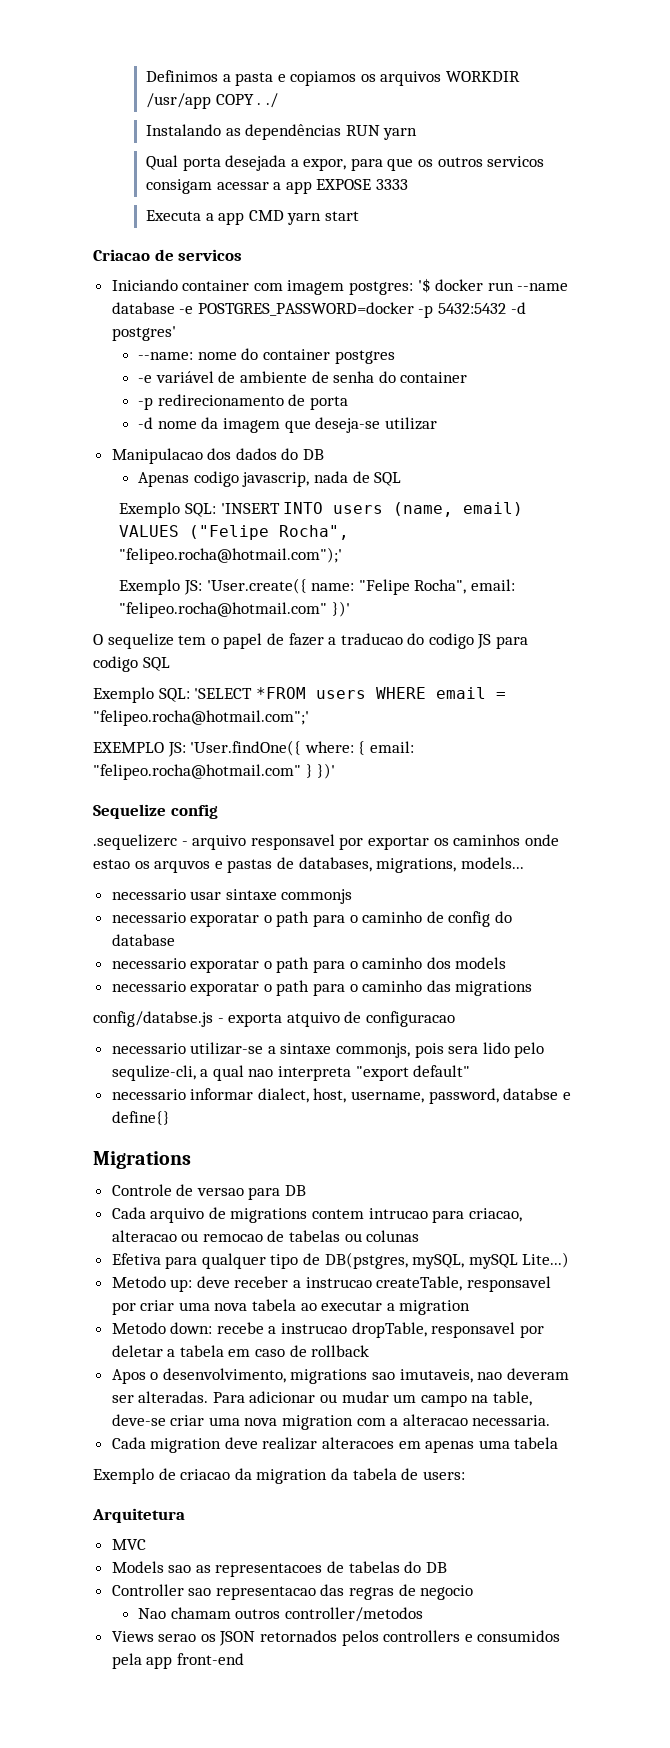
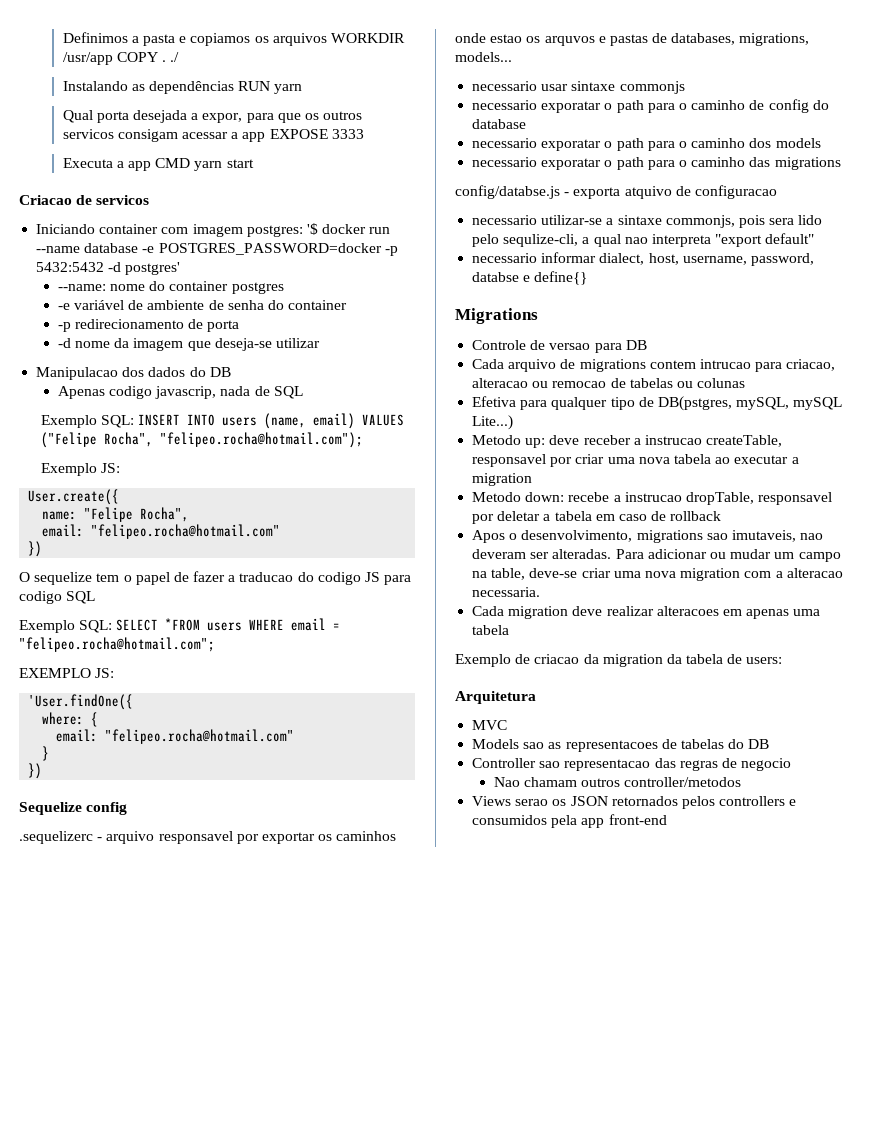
[220,503,280,514] 'INSERT -> [138,414,181,426] INSERT
[119,547,343,564] "felipeo.rocha@hotmail.com");' -> [159,432,363,448] "felipeo.rocha@hotmail.com");
[206,578,307,594] 'User.create({ -> [28,489,120,505] // User.create({ //
[470,579,515,591] [119,601,351,618] email: "felipeo.rocha@hotmail.com" })' -> [42,524,281,539] [28,541,43,557] // email: "felipeo.rocha@hotmail.com" // })
[194,688,253,699] 'SELECT -> [116,619,159,631] SELECT
[93,710,309,726] "felipeo.rocha@hotmail.com";' -> [19,637,215,652] "felipeo.rocha@hotmail.com";
(186, 749) none -> (115, 673) //
(302, 748) none -> (134, 702) //
[369,741,414,753] [93,764,301,780] email: "felipeo.rocha@hotmail.com" -> [56,729,295,744] // email: "felipeo.rocha@hotmail.com" //
[317,763,336,779] })' -> [28,763,43,779] // })

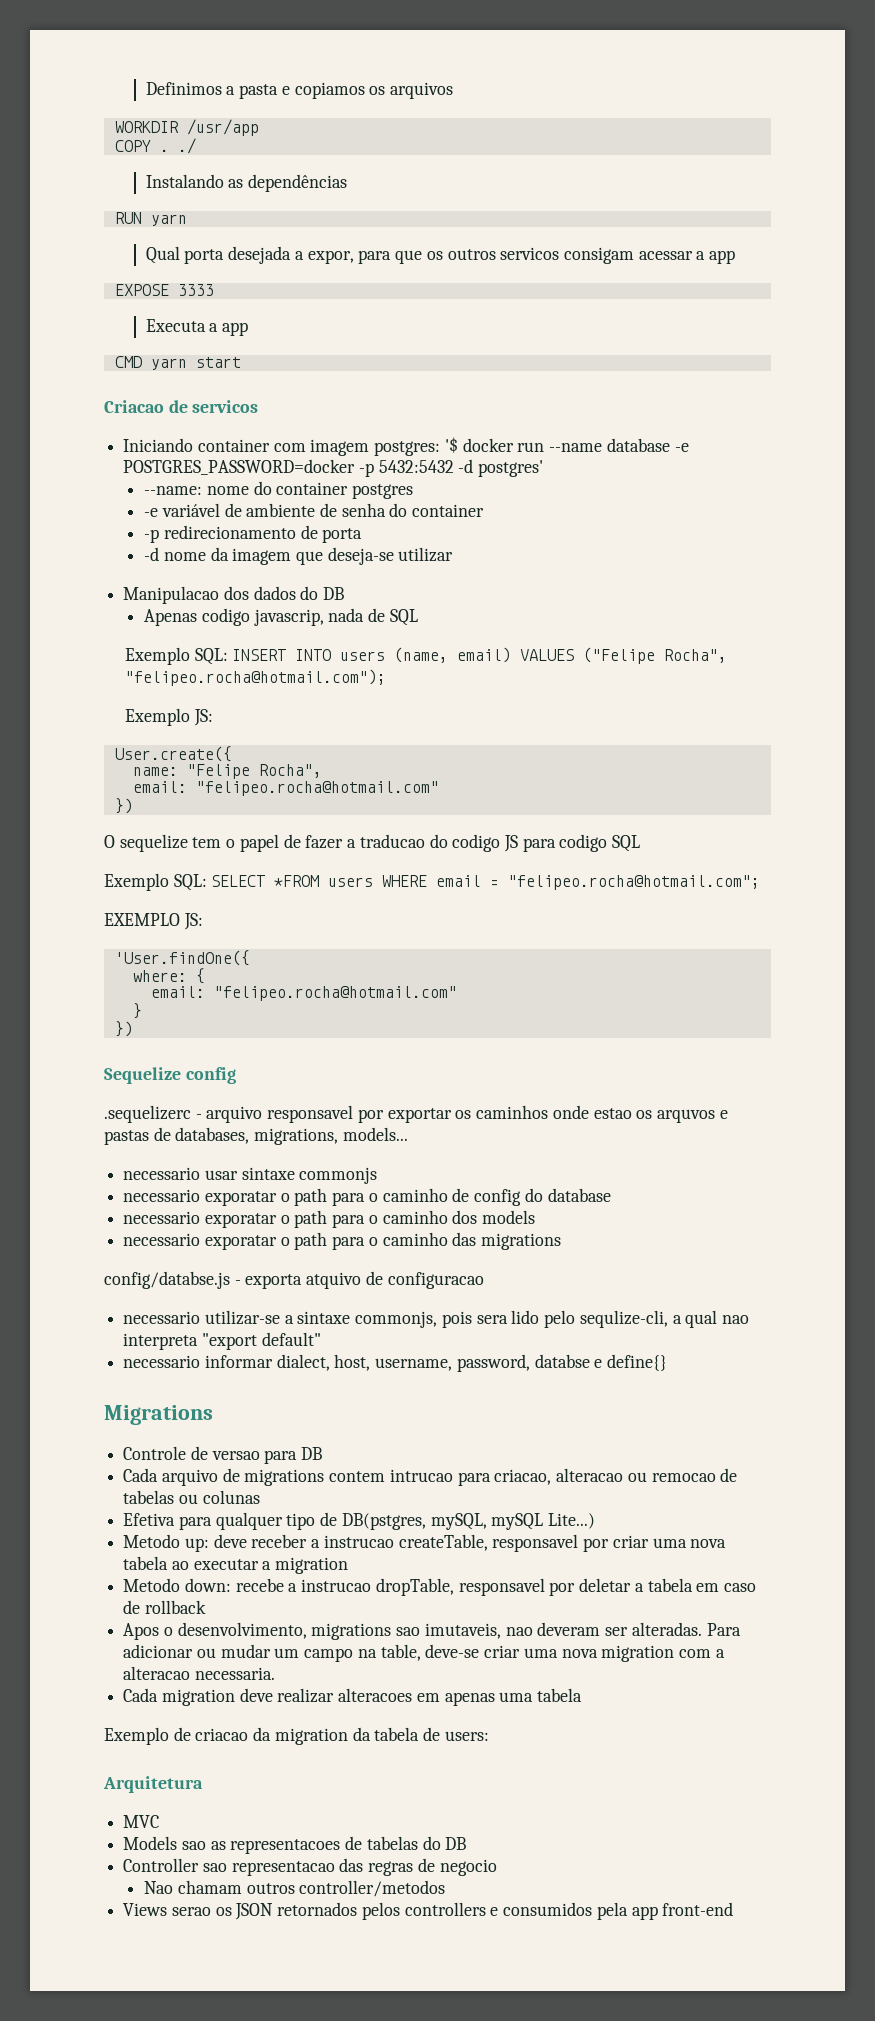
(327, 39) none -> (454, 90) //
(113, 58) none -> (259, 127) //
(235, 87) none -> (348, 183) //
(266, 137) none -> (736, 257) //
(152, 166) none -> (249, 329) //

